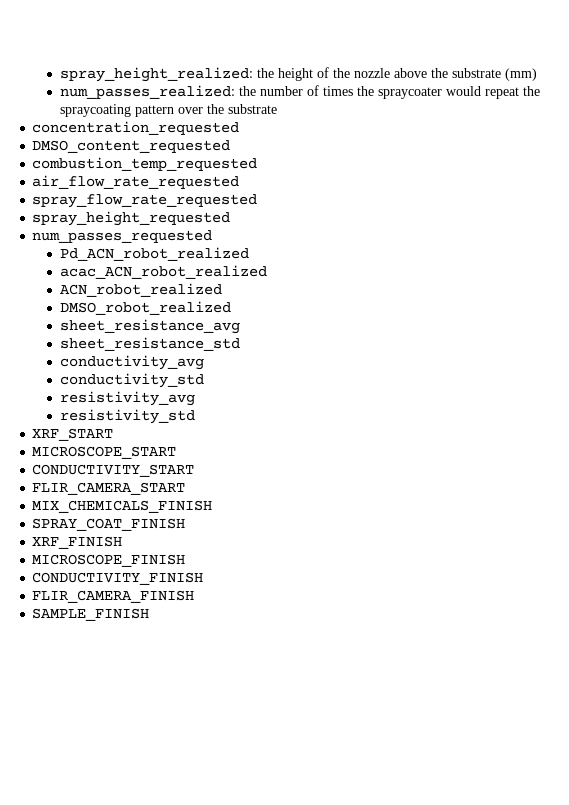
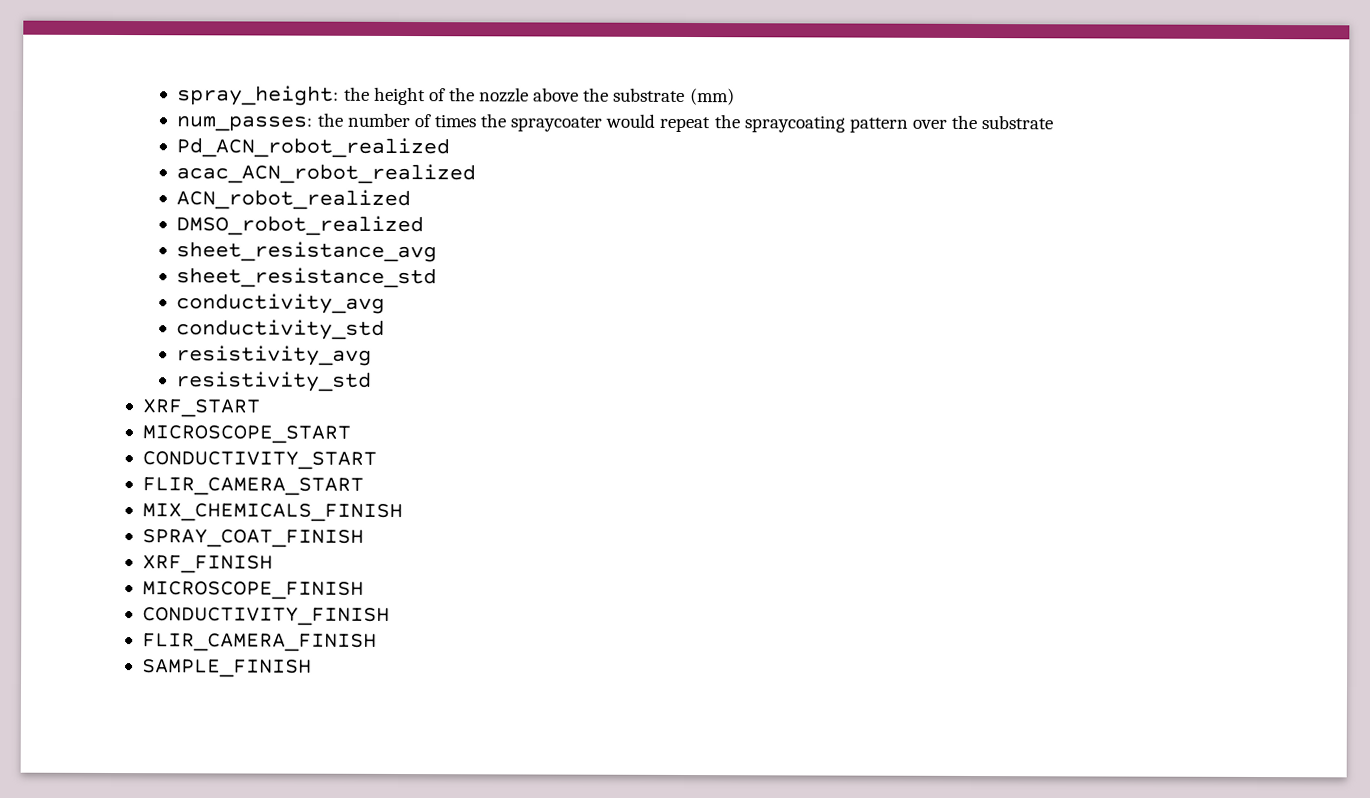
[59,67,253,82] spray_height_realized: -> [177,85,340,106] spray_height:
[59,85,235,99] num_passes_realized: -> [176,115,313,132] num_passes:
[32,121,240,135] [32,140,231,153] [32,157,258,171] [32,175,240,189] [32,194,258,208] [32,211,231,226] [32,230,213,243] // concentration_requested // DMSO_content_requested // combustion_temp_requested // air_flow_rate_requested // spray_flow_rate_requested // spray_height_requested // num_passes_requested -> (1054, 122) none

